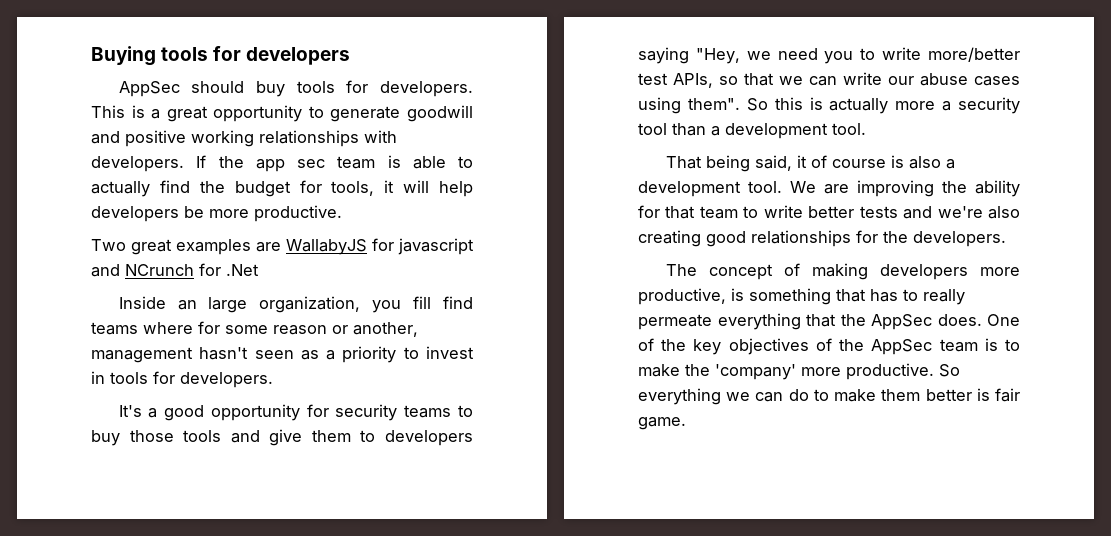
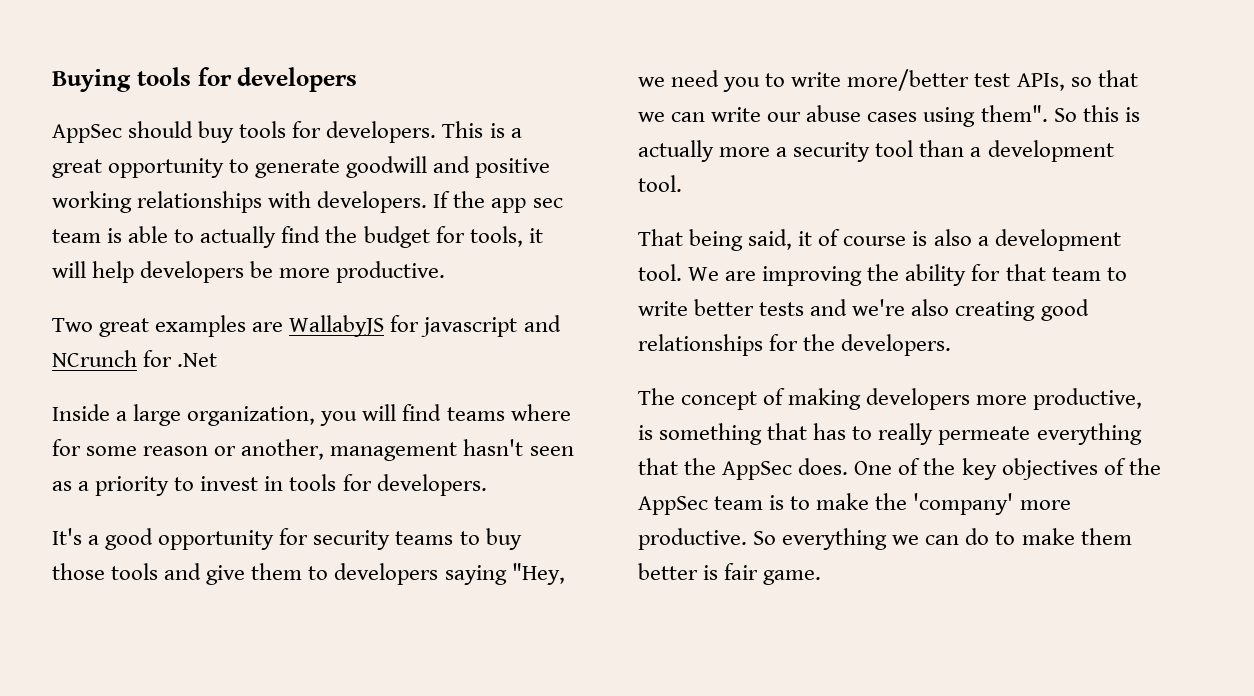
[177,300,197,310] an -> [116,411,128,421] a
[413,296,432,309] fill -> [362,404,397,421] will

